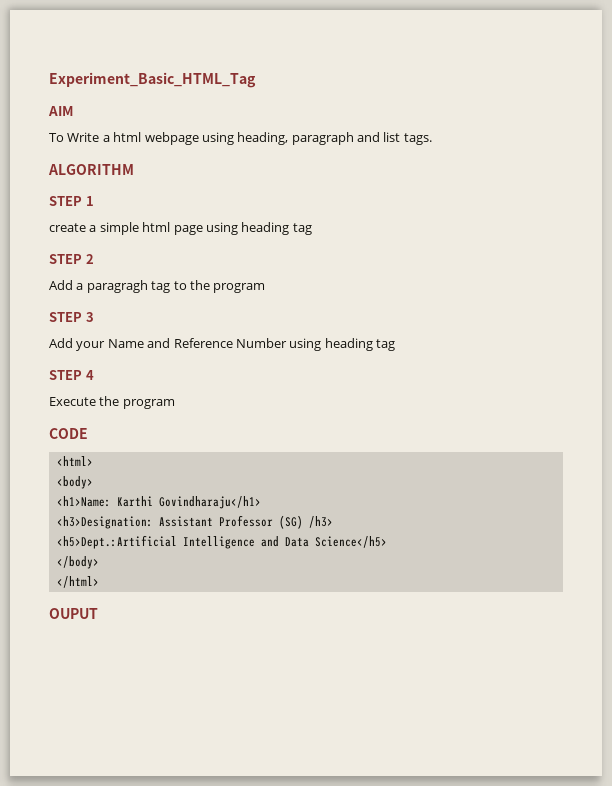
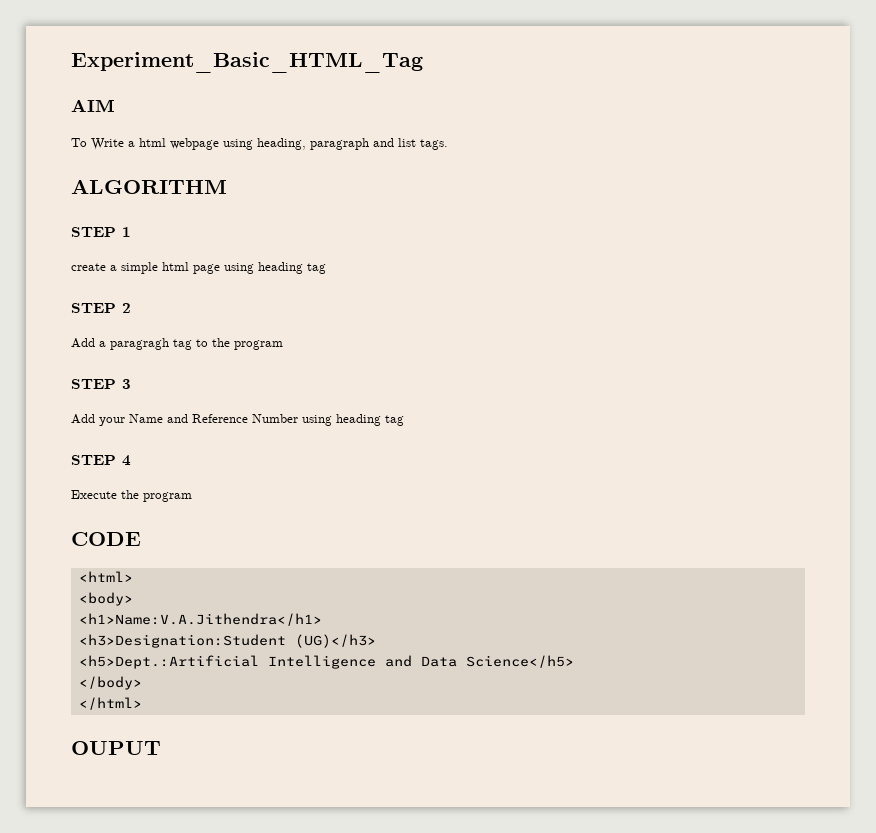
[56,496,261,509] [56,515,333,529] <h1>Name: Karthi Govindharaju</h1> // <h3>Designation: Assistant Professor (SG) /h3> -> [78,613,322,626] [78,634,376,648] <h1>Name:V.A.Jithendra</h1> // <h3>Designation:Student (UG)</h3>

